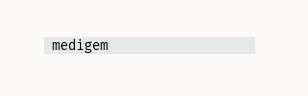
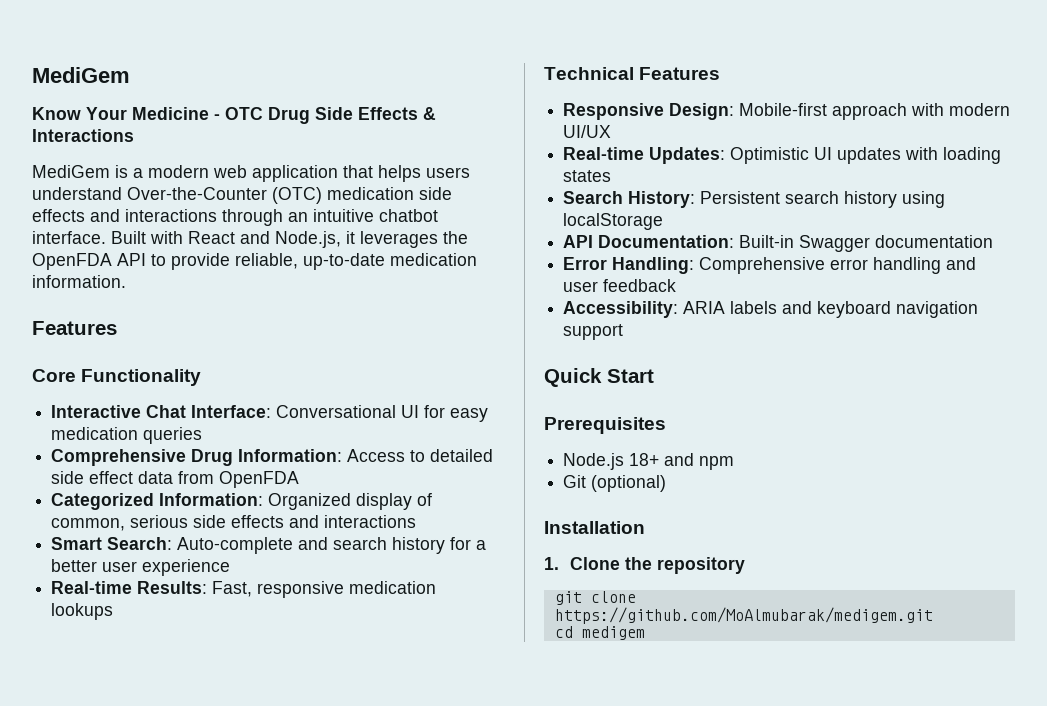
(52, 45) none -> [32,67,130,83] [32,107,436,124] [32,129,134,142] [32,165,470,182] [32,187,452,204] [32,209,438,226] [32,231,468,248] [32,253,477,270] [32,275,126,288] [32,321,117,335] [32,369,202,386] [51,405,489,422] [51,427,203,444] [51,449,494,466] [51,471,300,488] [51,493,433,510] [51,515,417,531] [51,537,487,554] [51,559,231,576] [51,581,437,598] [51,603,114,620] [544,67,721,80] [563,103,1011,120] [563,125,612,138] [563,147,1002,164] [563,170,612,182] [563,191,946,208] [563,213,664,230] [563,235,994,252] [563,257,977,274] [563,279,677,292] [563,301,979,318] [563,324,624,340] [544,368,654,387] [544,417,666,434] [563,453,735,470] [563,475,667,492] [544,521,645,534] [544,557,746,574] [554,591,636,605] [554,607,933,624] [554,626,573,638] MediGem // Know Your Medicine - OTC Drug Side Effects & Interactions // MediGem is a modern web application that helps users understand Over-the-Counter (OTC) medication side effects and interactions through an intuitive chatbot interface. Built with React and Node.js, it leverages the OpenFDA API to provide reliable, up-to-date medication information. // Features // Core Functionality // Interactive Chat Interface: Conversational UI for easy medication queries // Comprehensive Drug Information: Access to detailed side effect data from OpenFDA // Categorized Information: Organized display of common, serious side effects and interactions // Smart Search: Auto-complete and search history for a better user experience // Real-time Results: Fast, responsive medication lookups // Technical Features // Responsive Design: Mobile-first approach with modern UI/UX // Real-time Updates: Optimistic UI updates with loading states // Search History: Persistent search history using localStorage // API Documentation: Built-in Swagger documentation // Error Handling: Comprehensive error handling and user feedback // Accessibility: ARIA labels and keyboard navigation support // Quick Start // Prerequisites // Node.js 18+ and npm // Git (optional) // Installation // 1. Clone the repository // git clone https://github.com/MoAlmubarak/medigem.git // cd

